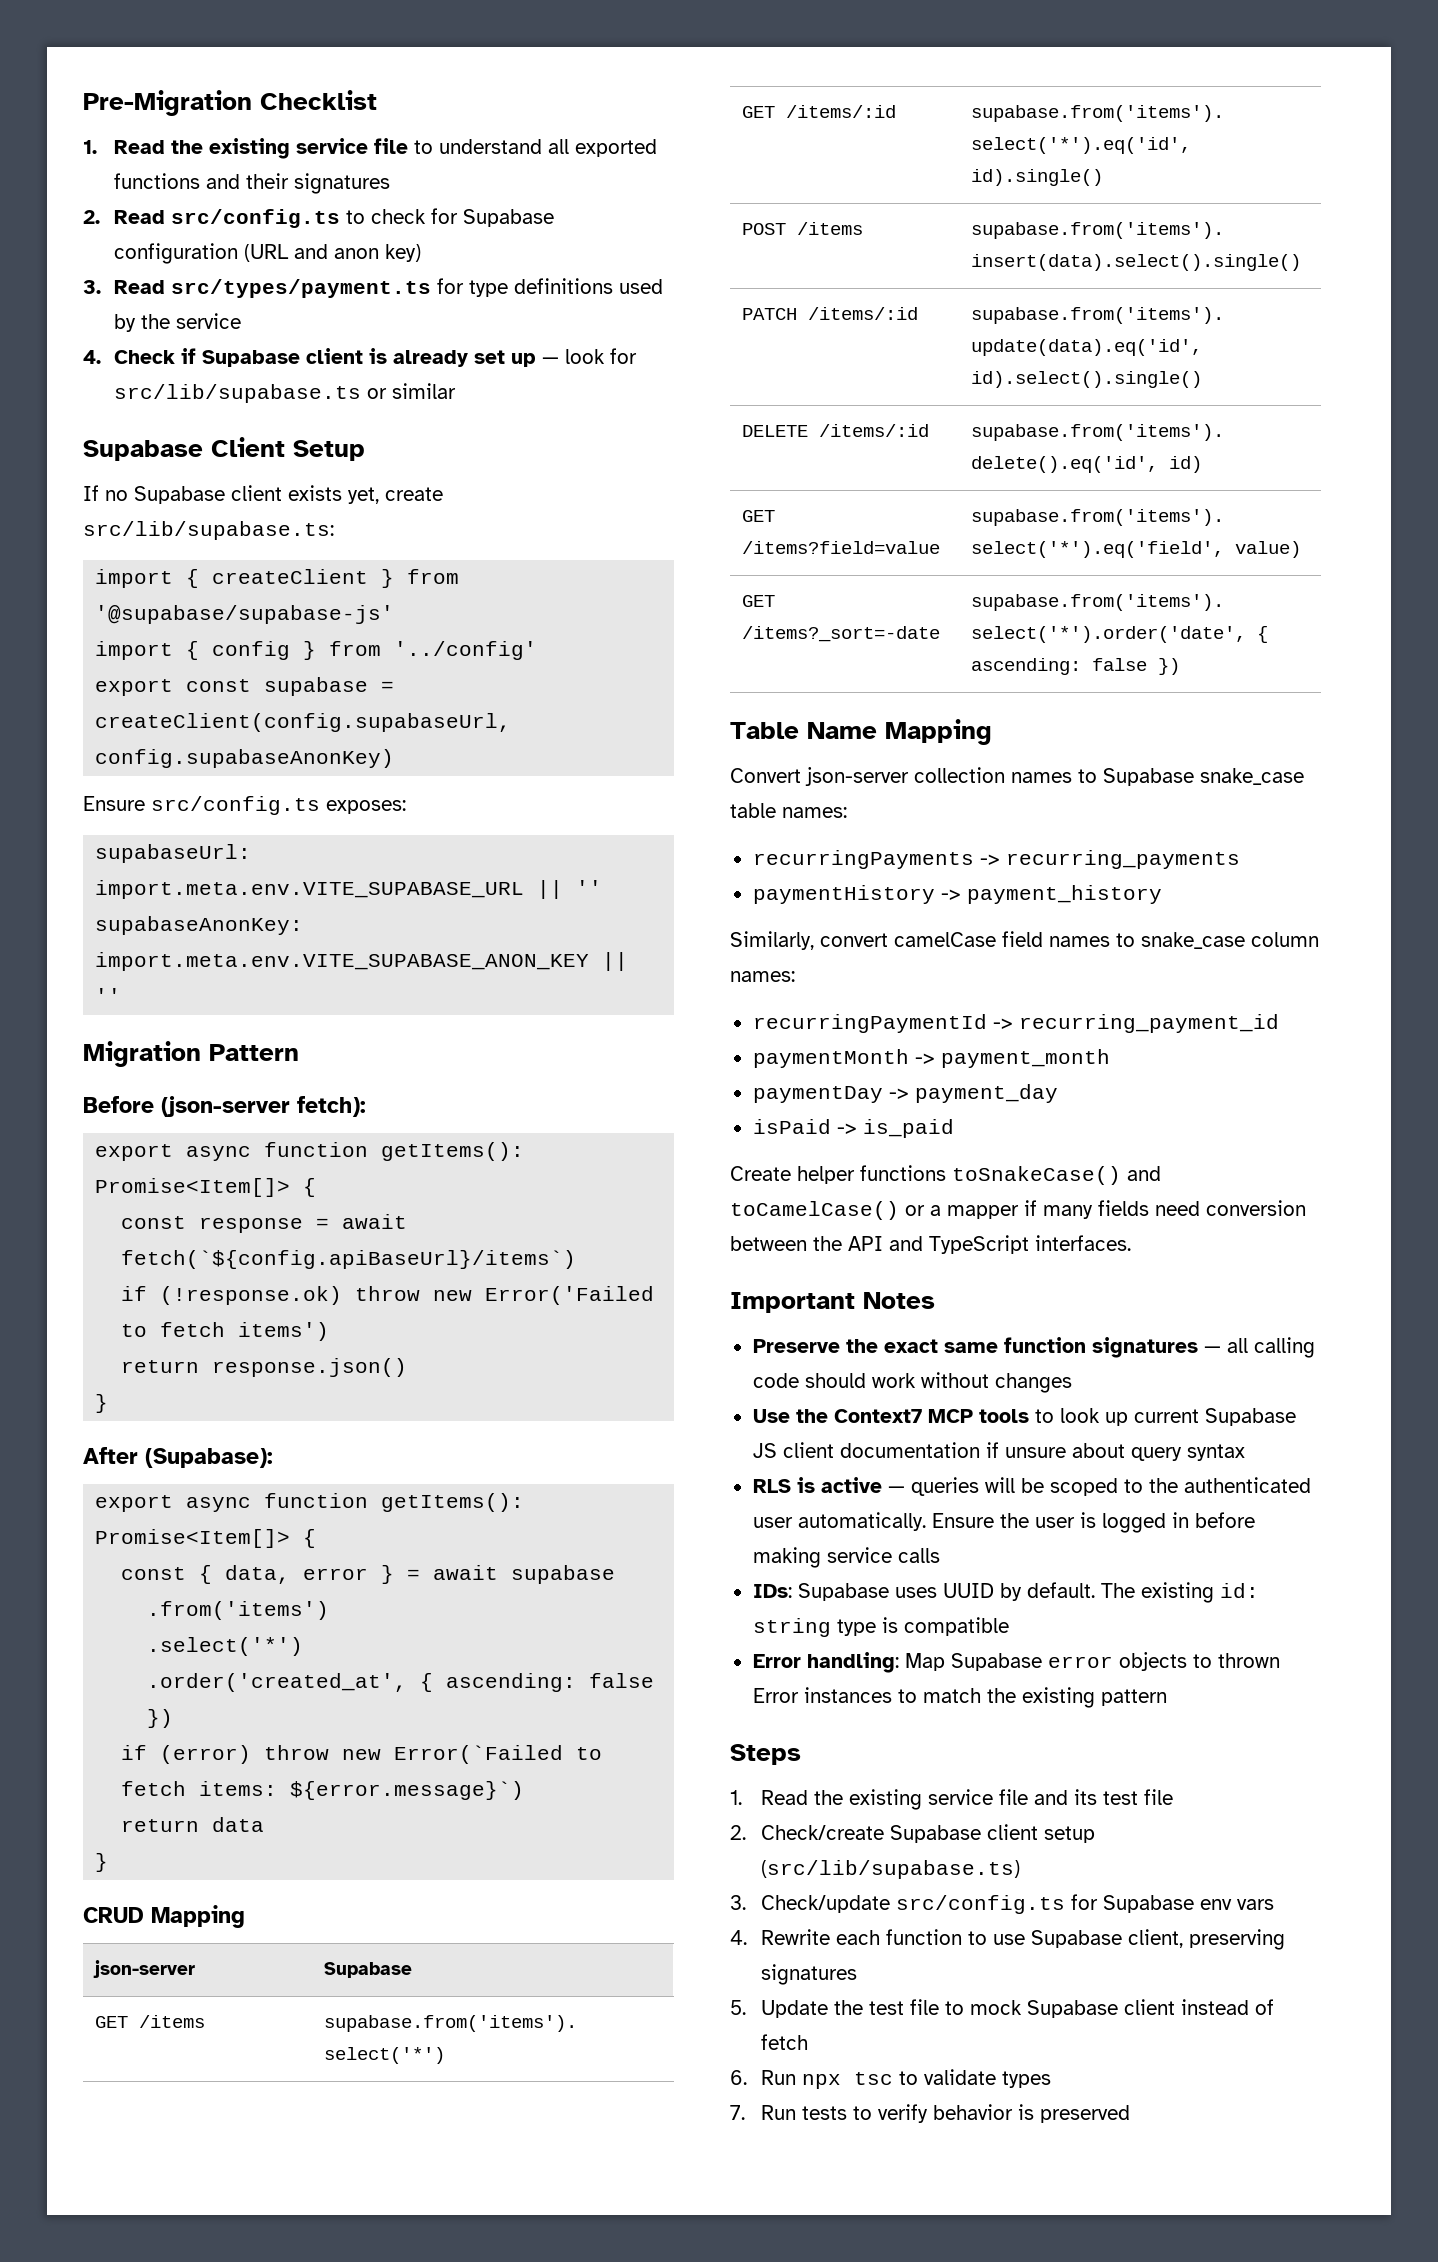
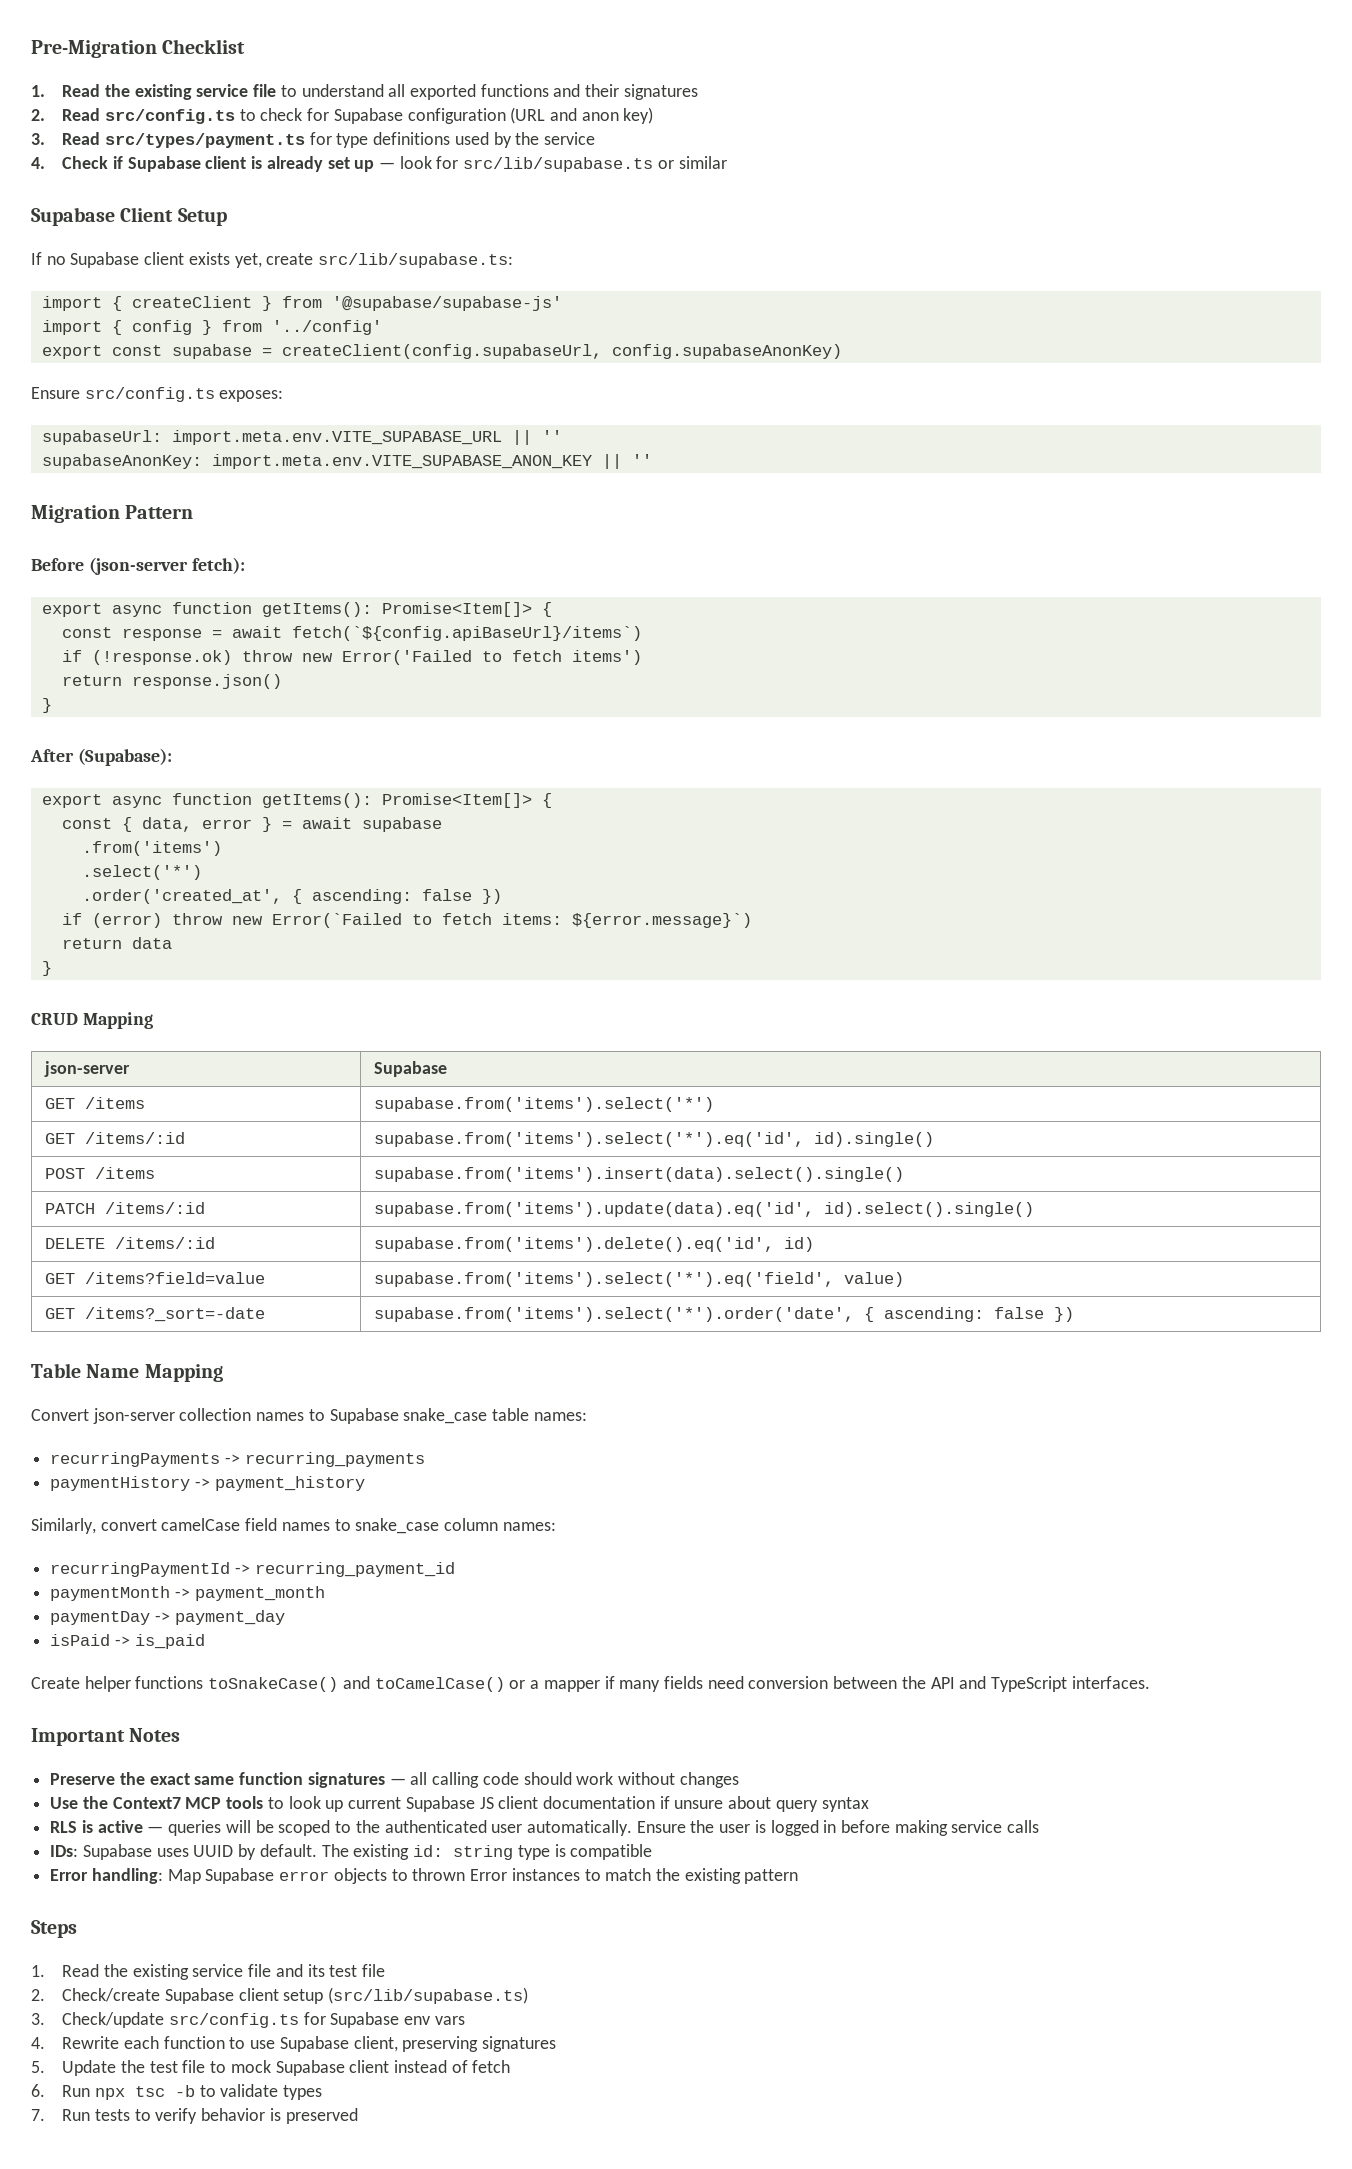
(894, 2078) none -> [174,2085,195,2097] -b

